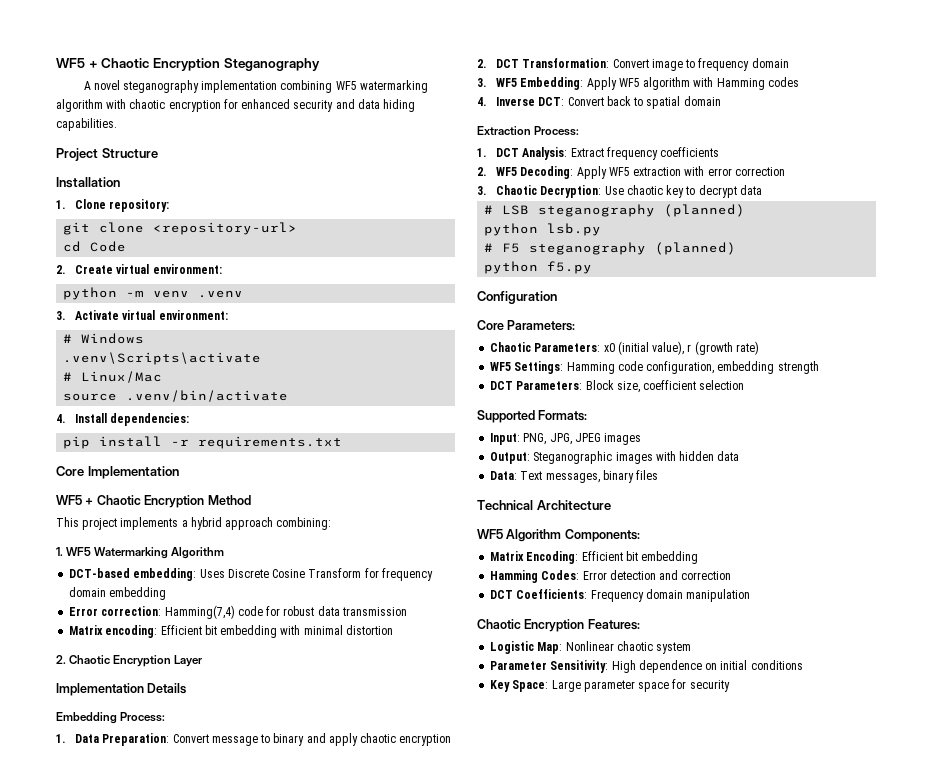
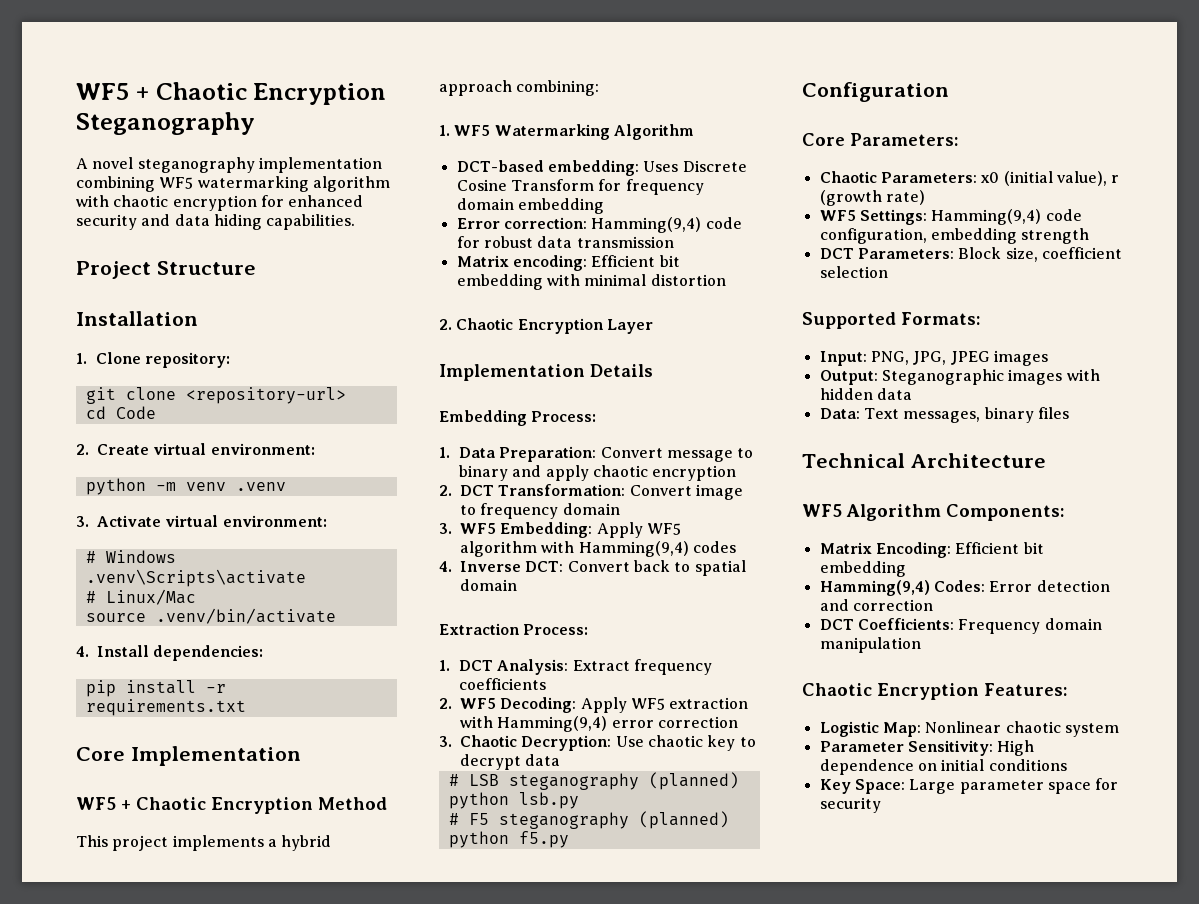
[164,605,235,619] Hamming(7,4) -> [591,217,702,233] Hamming(9,4)
[716,78,765,90] Hamming -> [578,541,689,557] Hamming(9,4)
(705, 171) none -> [497,716,608,732] Hamming(9,4)
[566,362,615,374] Hamming -> [931,209,1042,225] Hamming(9,4)
[490,570,539,583] Hamming -> [819,580,930,596] Hamming(9,4)

